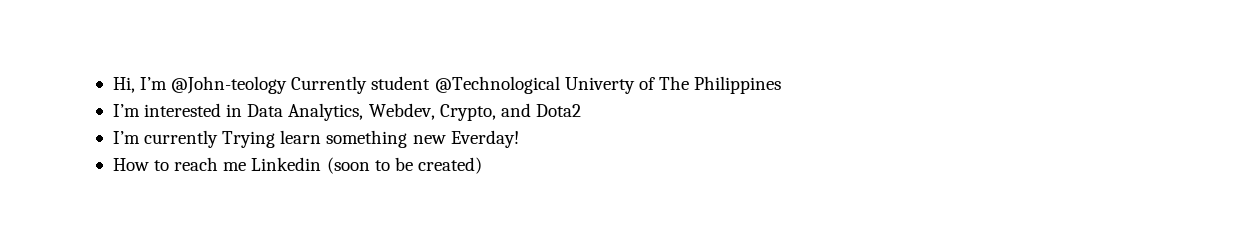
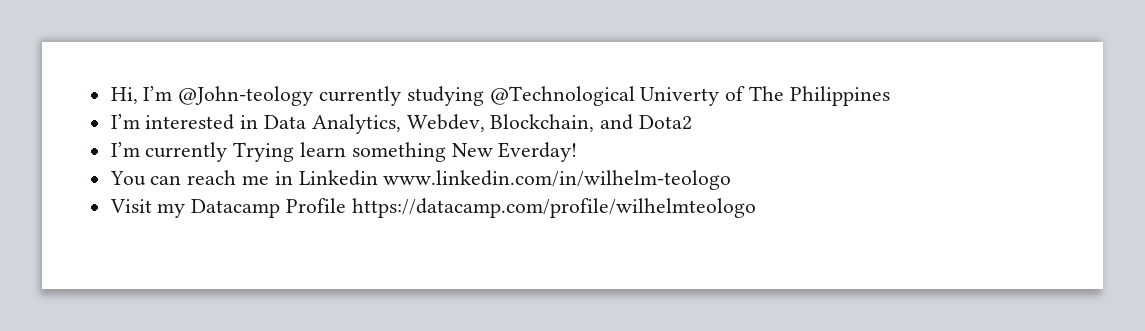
[291,76,431,94] Currently student -> [319,86,484,106] currently studying
[439,104,496,121] Crypto, -> [490,114,595,132] Blockchain,
[412,135,446,144] new -> [451,143,493,157] New
[112,157,482,174] How to reach me Linkedin (soon to be created) -> [109,170,732,190] [109,198,756,218] You can reach me in Linkedin www.linkedin.com/in/wilhelm-teologo // Visit my Datacamp Profile https://datacamp.com/profile/wilhelmteologo

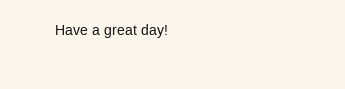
[110,86,890,106] [110,114,693,134] [110,142,578,162] [109,170,732,190] [109,198,756,218] Hi, I’m @John-teology currently studying @Technological Univerty of The Philippines // I’m interested in Data Analytics, Webdev, Blockchain, and Dota2 // I’m currently Trying learn something New Everday! // You can reach me in Linkedin www.linkedin.com/in/wilhelm-teologo // Visit my Datacamp Profile https://datacamp.com/profile/wilhelmteologo -> [55,24,168,38] Have a great day!

